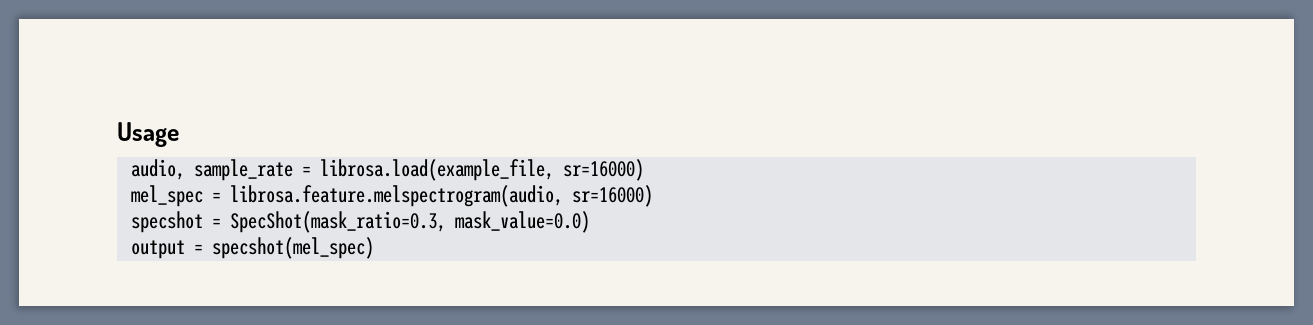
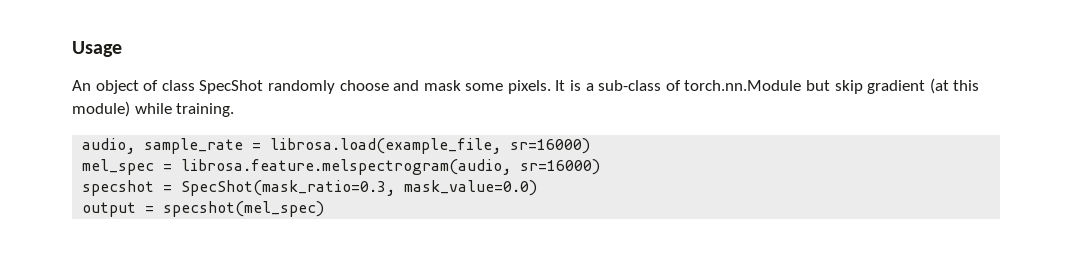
(179, 134) none -> [72,78,980,94] [72,101,235,117] // An object of class SpecShot randomly choose and mask some pixels. It is a sub-class of torch.nn.Module but skip gradient (at this module) while training.

